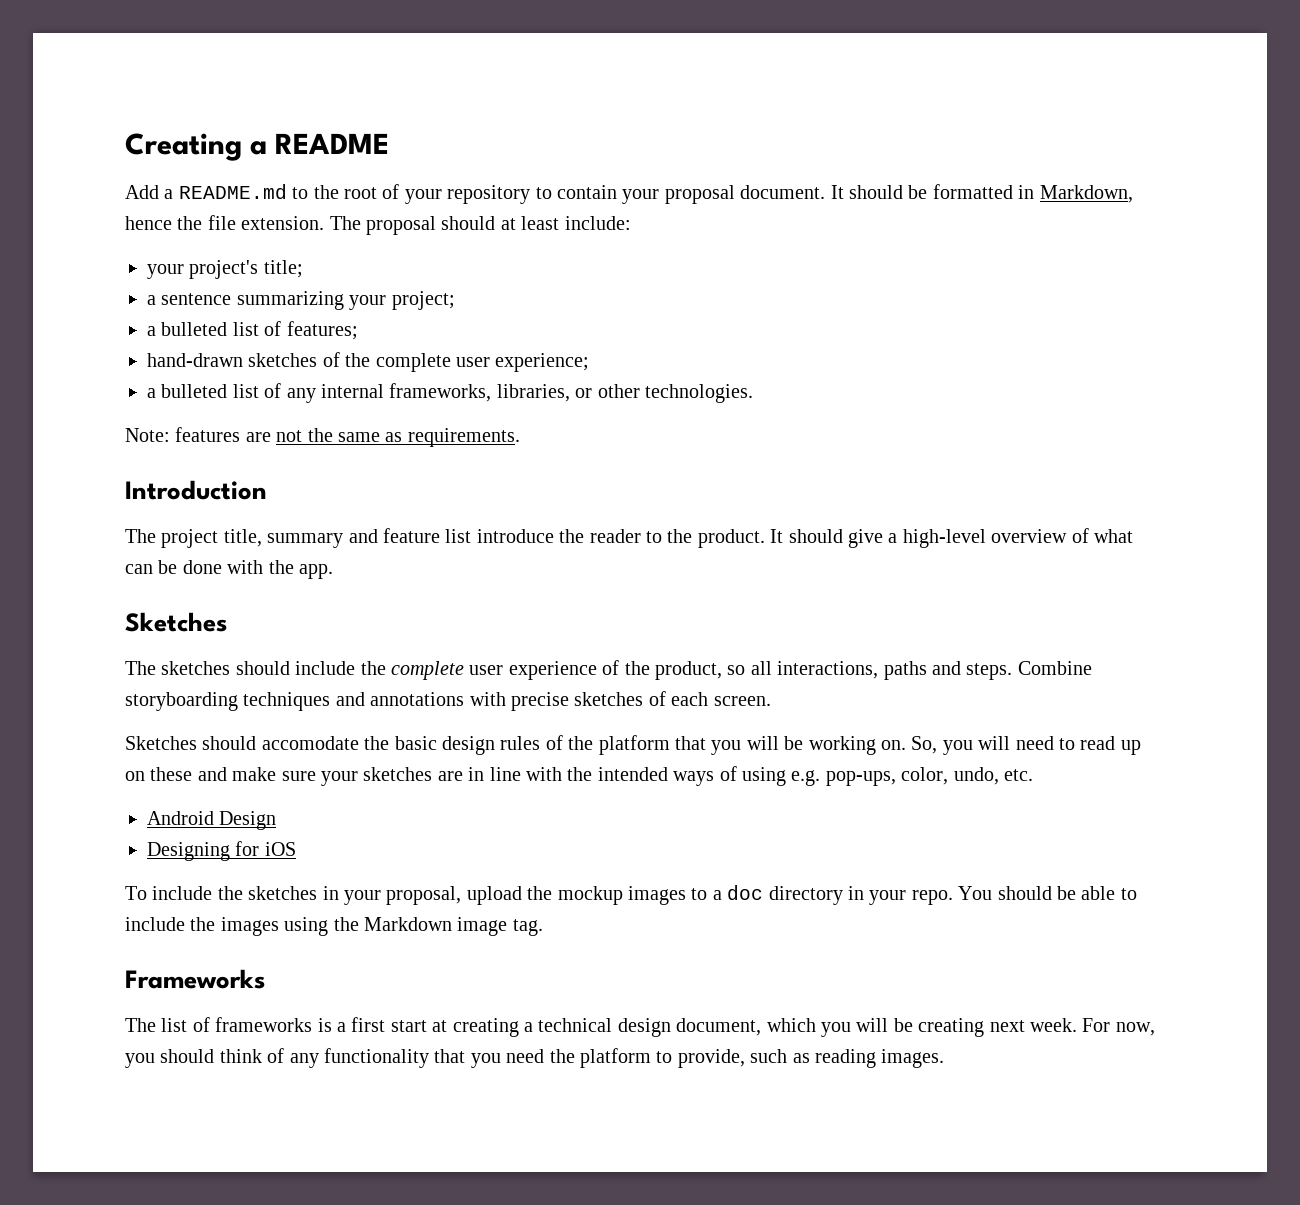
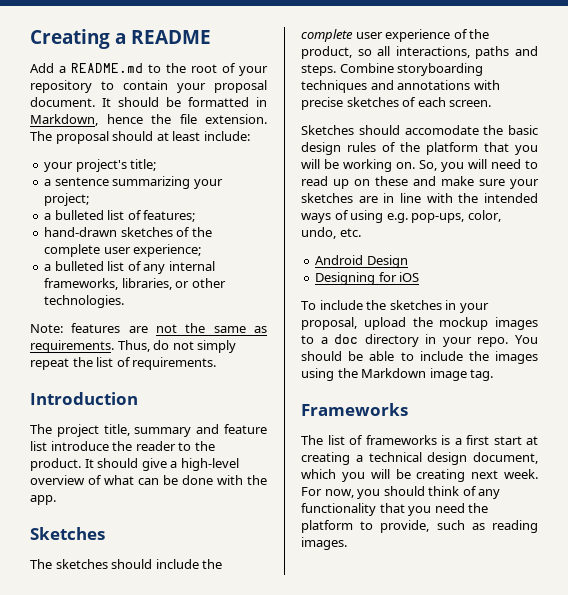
(520, 437) none -> [117,340,237,353] [30,357,217,370] Thus, do not simply repeat the list of requirements.

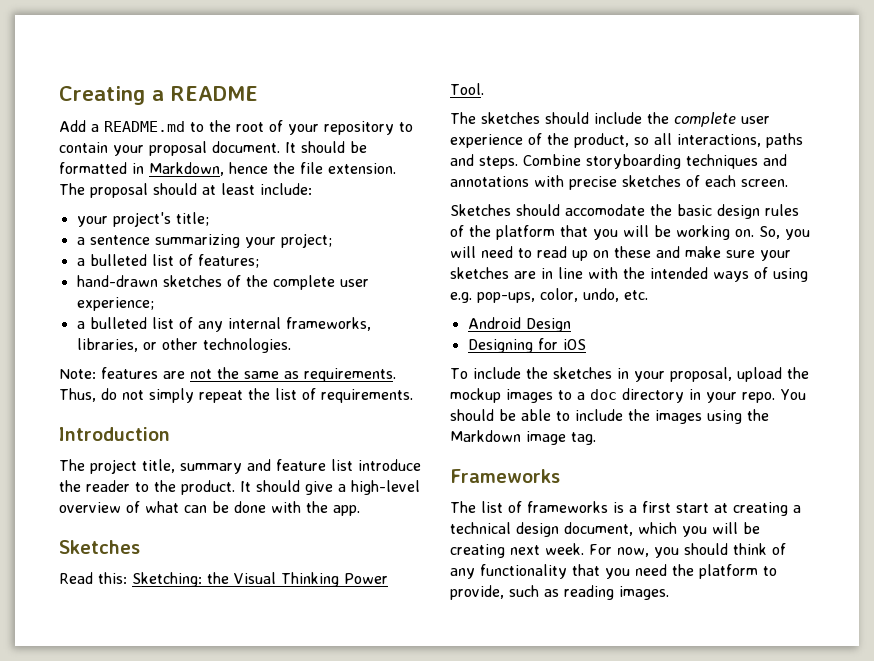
(105, 533) none -> [59,572,388,587] [450,83,484,95] // Read this: Sketching: the Visual Thinking Power Tool.

